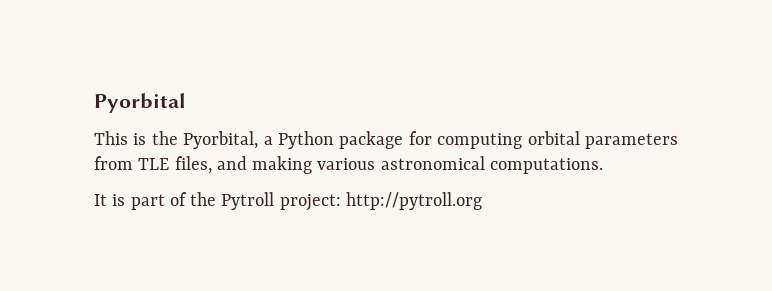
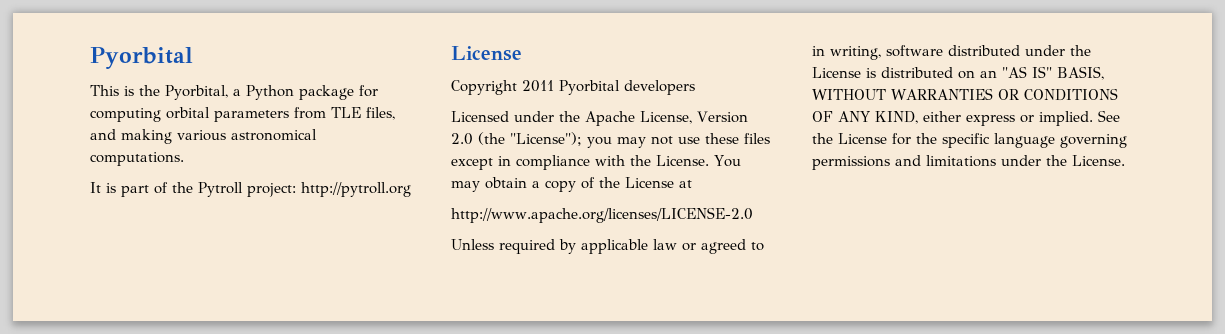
(482, 201) none -> [451,46,522,61] [451,80,695,95] [451,111,748,126] [451,132,770,148] [451,155,741,170] [451,177,692,192] [451,207,753,223] [451,239,764,254] [812,45,1091,60] [812,66,1104,80] [812,88,1118,101] [812,110,1120,126] [812,133,1127,148] [812,155,1125,170] // License // Copyright 2011 Pyorbital developers // Licensed under the Apache License, Version 2.0 (the "License"); you may not use these files except in compliance with the License. You may obtain a copy of the License at // http://www.apache.org/licenses/LICENSE-2.0 // Unless required by applicable law or agreed to in writing, software distributed under the License is distributed on an "AS IS" BASIS, WITHOUT WARRANTIES OR CONDITIONS OF ANY KIND, either express or implied. See the License for the specific language governing permissions and limitations under the License.

